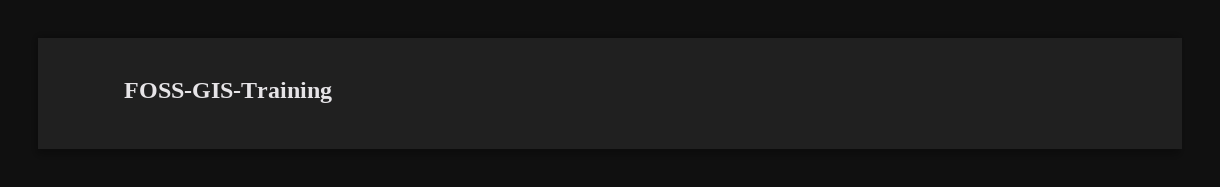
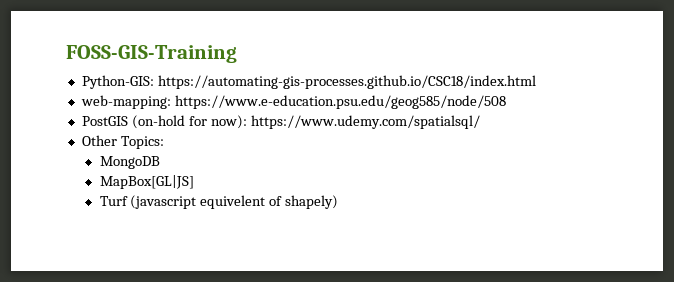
(332, 92) none -> [81,75,536,89] [80,95,506,109] [81,115,480,129] [81,135,164,149] [99,156,160,169] [99,175,194,189] [99,195,339,209] // Python-GIS: https://automating-gis-processes.github.io/CSC18/index.html // web-mapping: https://www.e-education.psu.edu/geog585/node/508 // PostGIS (on-hold for now): https://www.udemy.com/spatialsql/ // Other Topics: // MongoDB // MapBox[GL|JS] // Turf (javascript equivelent of shapely)

